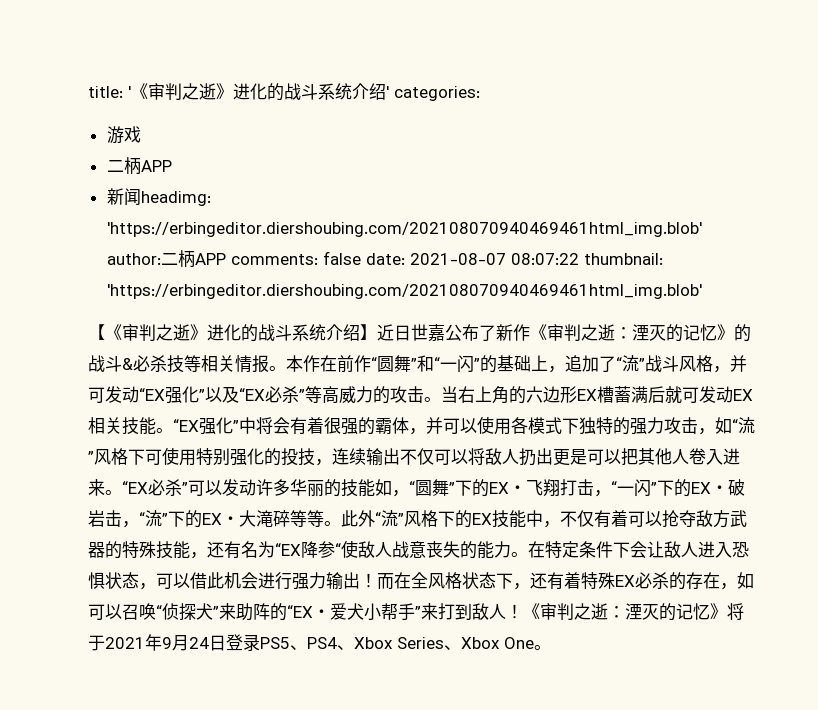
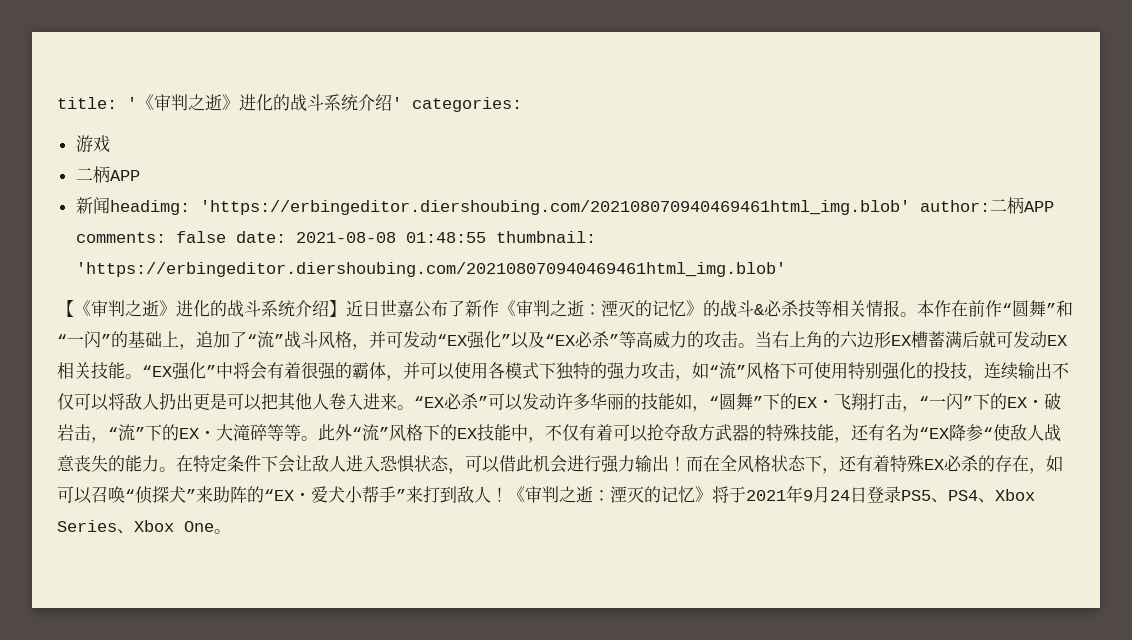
[409,253,579,265] 2021-08-07 08:07:22 -> [295,232,486,243] 2021-08-08 01:48:55

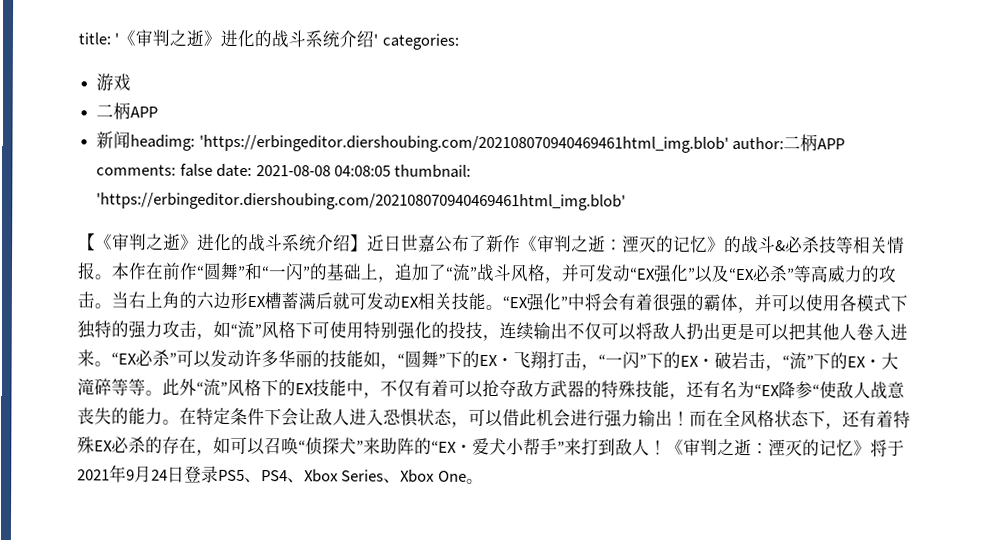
[405,232,486,243] 01:48:55 -> [333,165,391,177] 04:08:05

